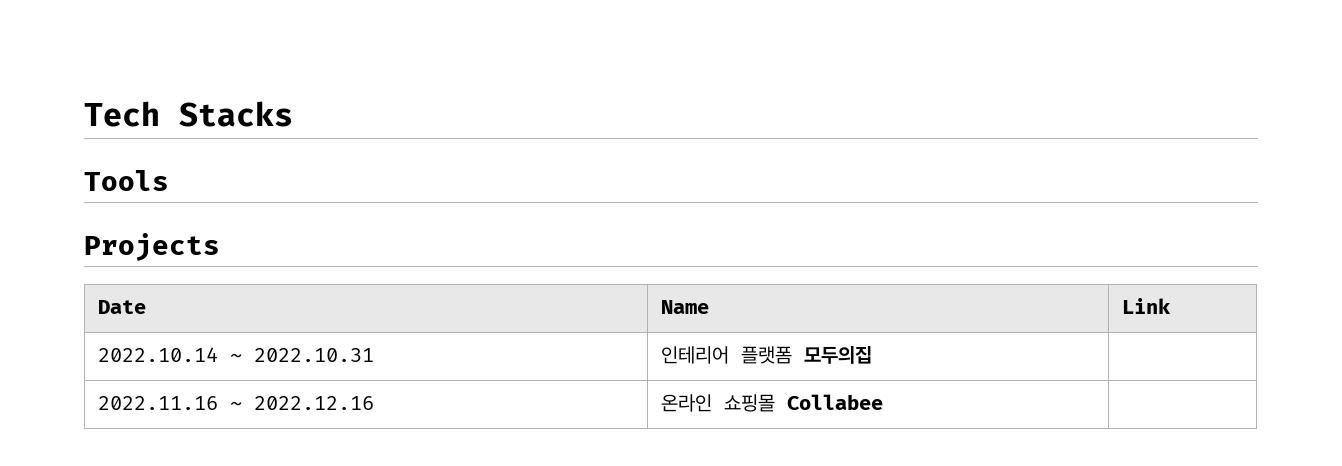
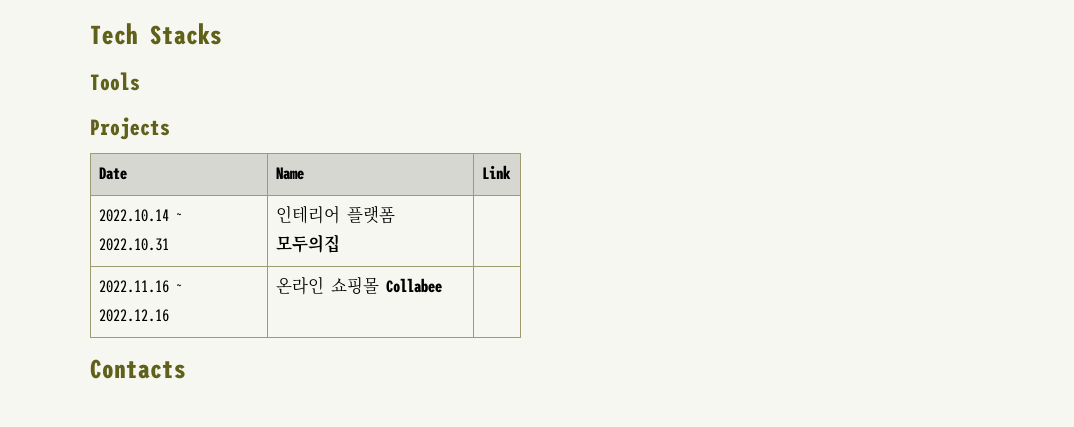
(884, 402) none -> [90,359,186,379] // Contacts

